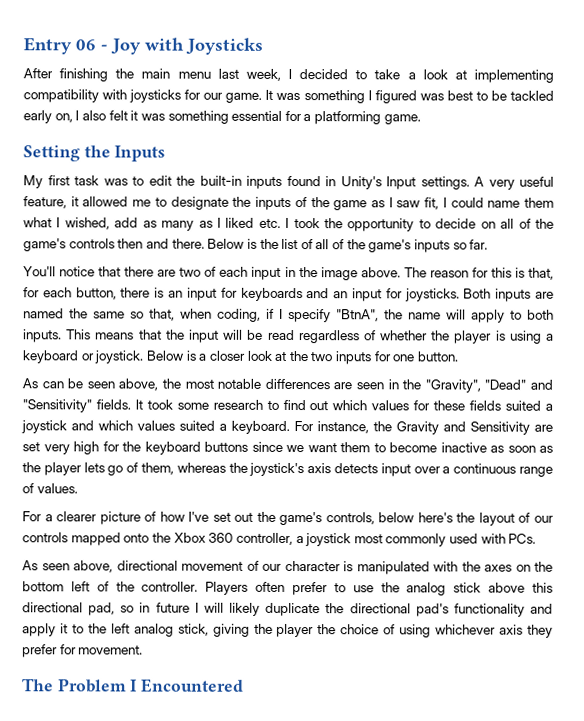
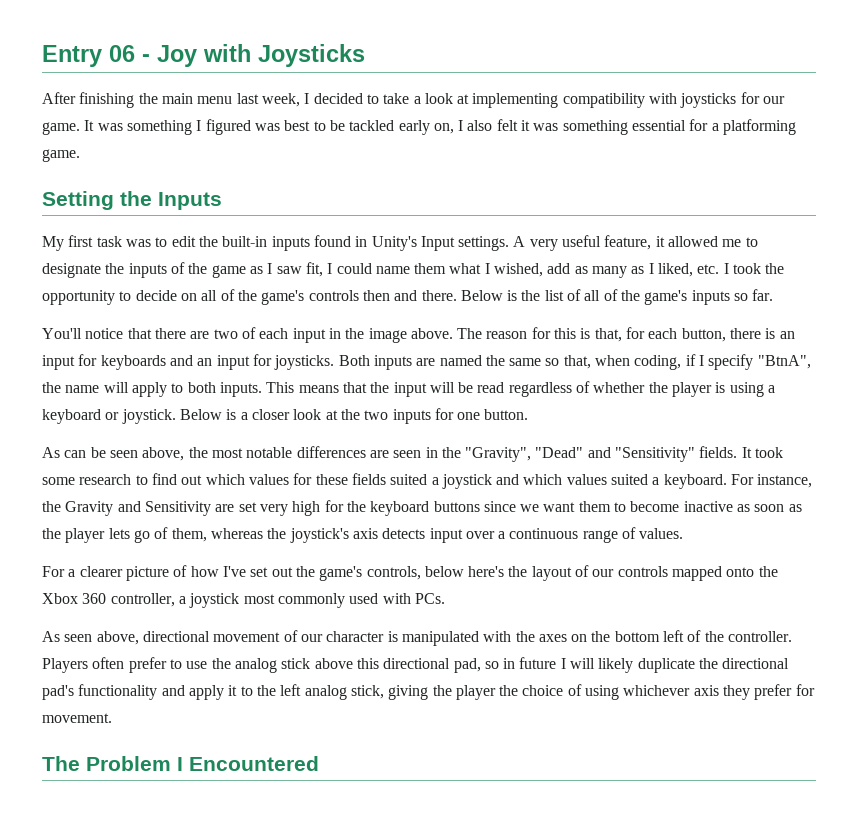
[225,217,255,228] liked -> [658,263,694,277] liked,

